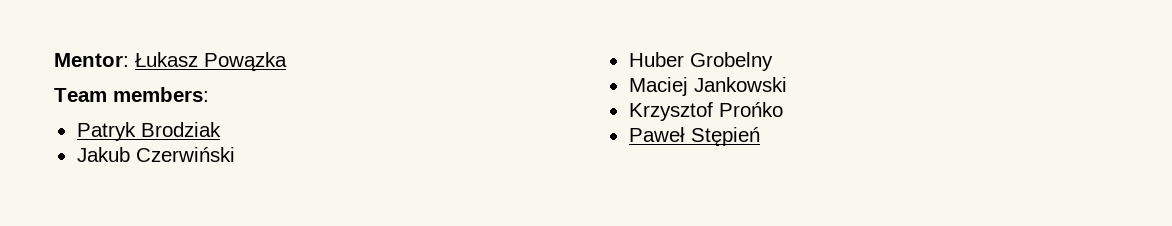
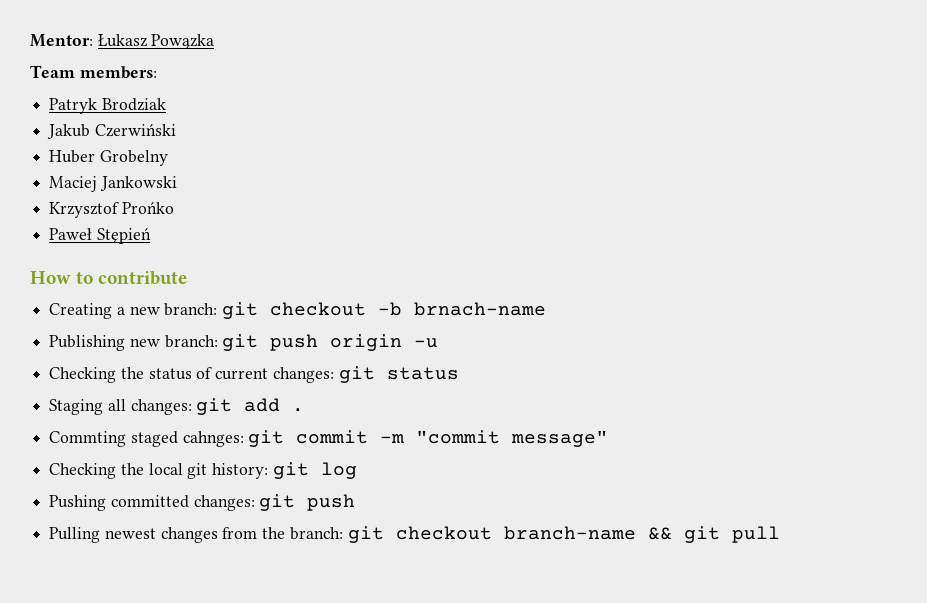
(760, 137) none -> [30,271,188,285] [49,302,547,319] [49,334,439,351] [49,366,459,383] [49,398,305,415] [49,430,609,447] [49,462,357,479] [49,494,356,511] [49,526,780,543] // How to contribute // Creating a new branch: git checkout -b brnach-name // Publishing new branch: git push origin -u // Checking the status of current changes: git status // Staging all changes: git add . // Commting staged cahnges: git commit -m "commit message" // Checking the local git history: git log // Pushing committed changes: git push // Pulling newest changes from the branch: git checkout branch-name && git pull

